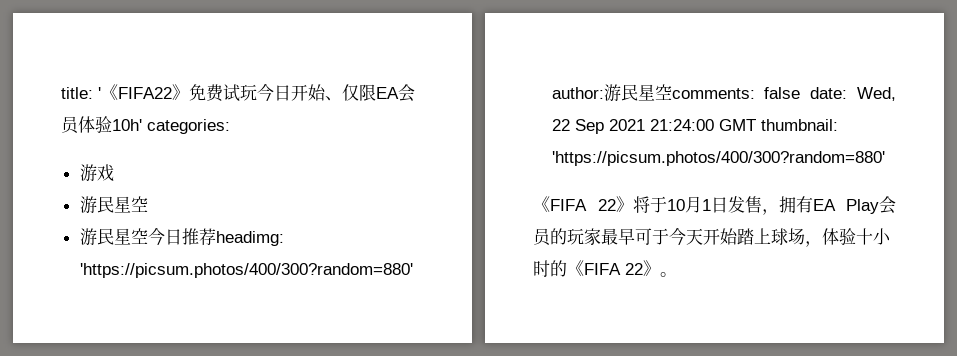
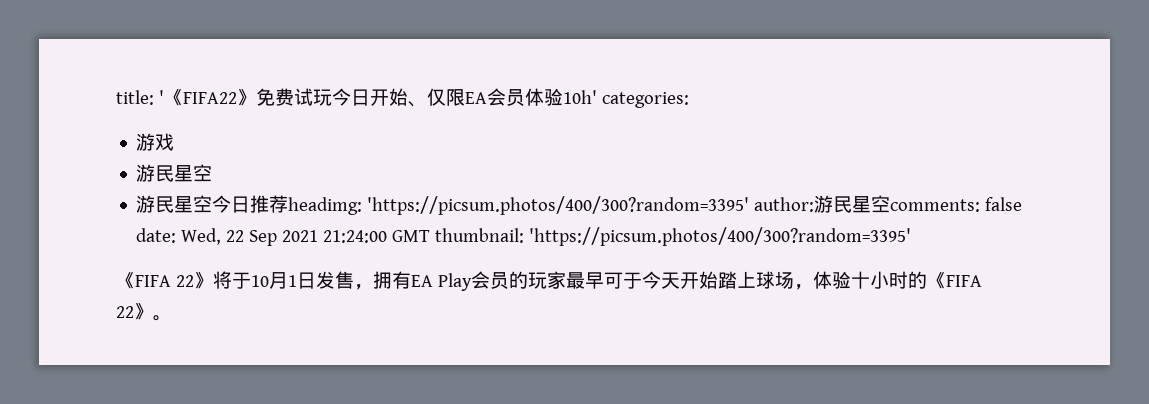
[79,263,413,278] 'https://picsum.photos/400/300?random=880' -> [367,196,750,215] 'https://picsum.photos/400/300?random=3395'
[551,151,885,166] 'https://picsum.photos/400/300?random=880' -> [529,227,912,246] 'https://picsum.photos/400/300?random=3395'

